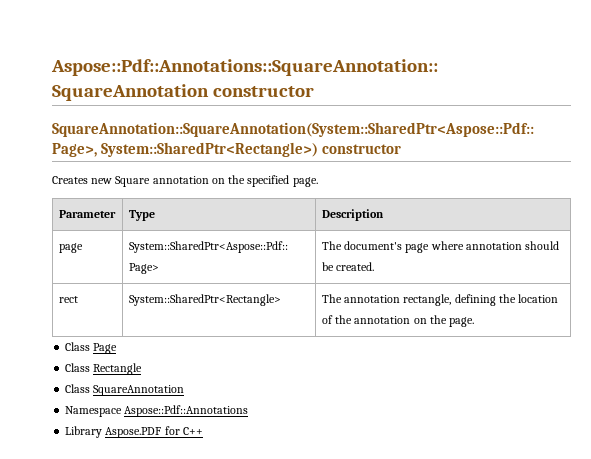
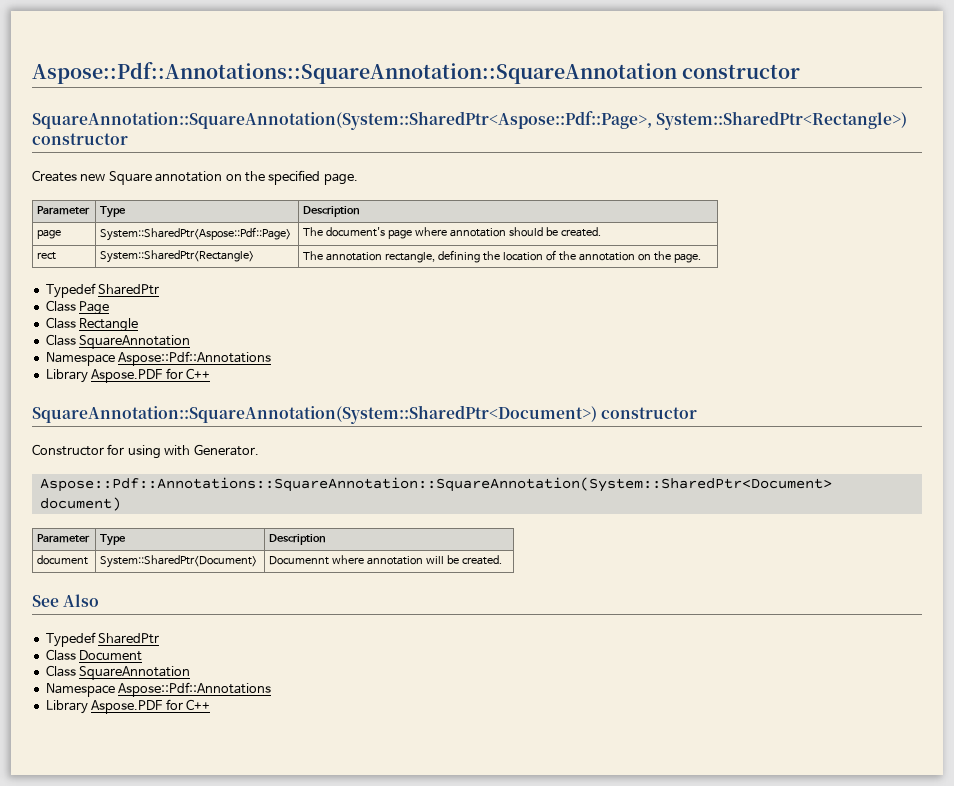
(475, 322) none -> [45,283,160,298] // Typedef SharedPtr
(203, 431) none -> [32,405,698,424] [32,444,259,459] [39,477,832,492] [39,497,121,511] [37,534,91,543] [100,534,127,546] [269,534,327,545] [37,555,89,565] [100,555,258,568] [269,555,503,565] [32,594,100,607] [45,632,160,647] [45,649,143,661] [45,665,191,680] [45,682,272,697] [45,699,210,714] // SquareAnnotation::SquareAnnotation(System::SharedPtr<Document>) constructor // Constructor for using with Generator. // Aspose::Pdf::Annotations::SquareAnnotation::SquareAnnotation(System::SharedPtr<Document> document) // Parameter | Type | Description // document | System::SharedPtr<Document> | Documennt where annotation will be created. // See Also // Typedef SharedPtr // Class Document // Class SquareAnnotation // Namespace Aspose::Pdf::Annotations // Library Aspose.PDF for C++

